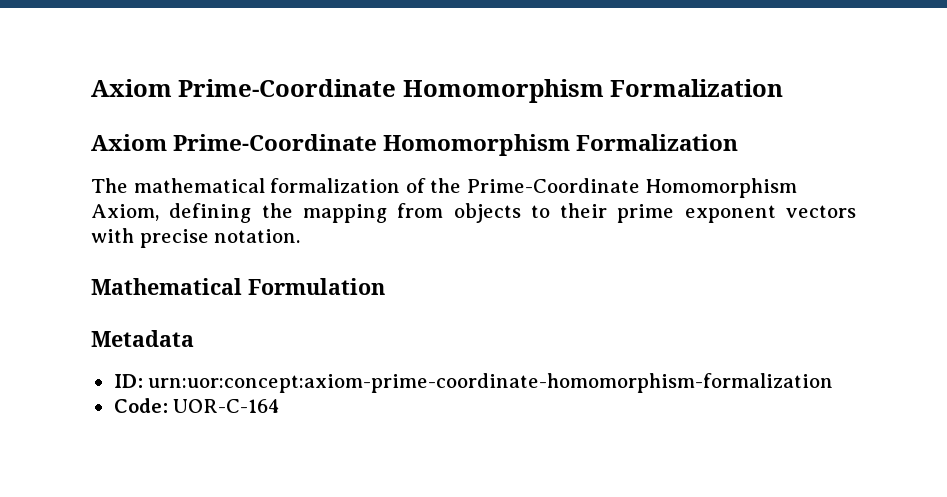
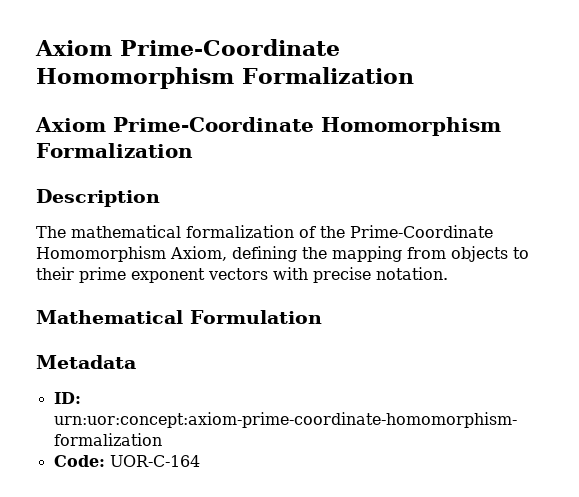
(739, 142) none -> [36,189,160,207] // Description

